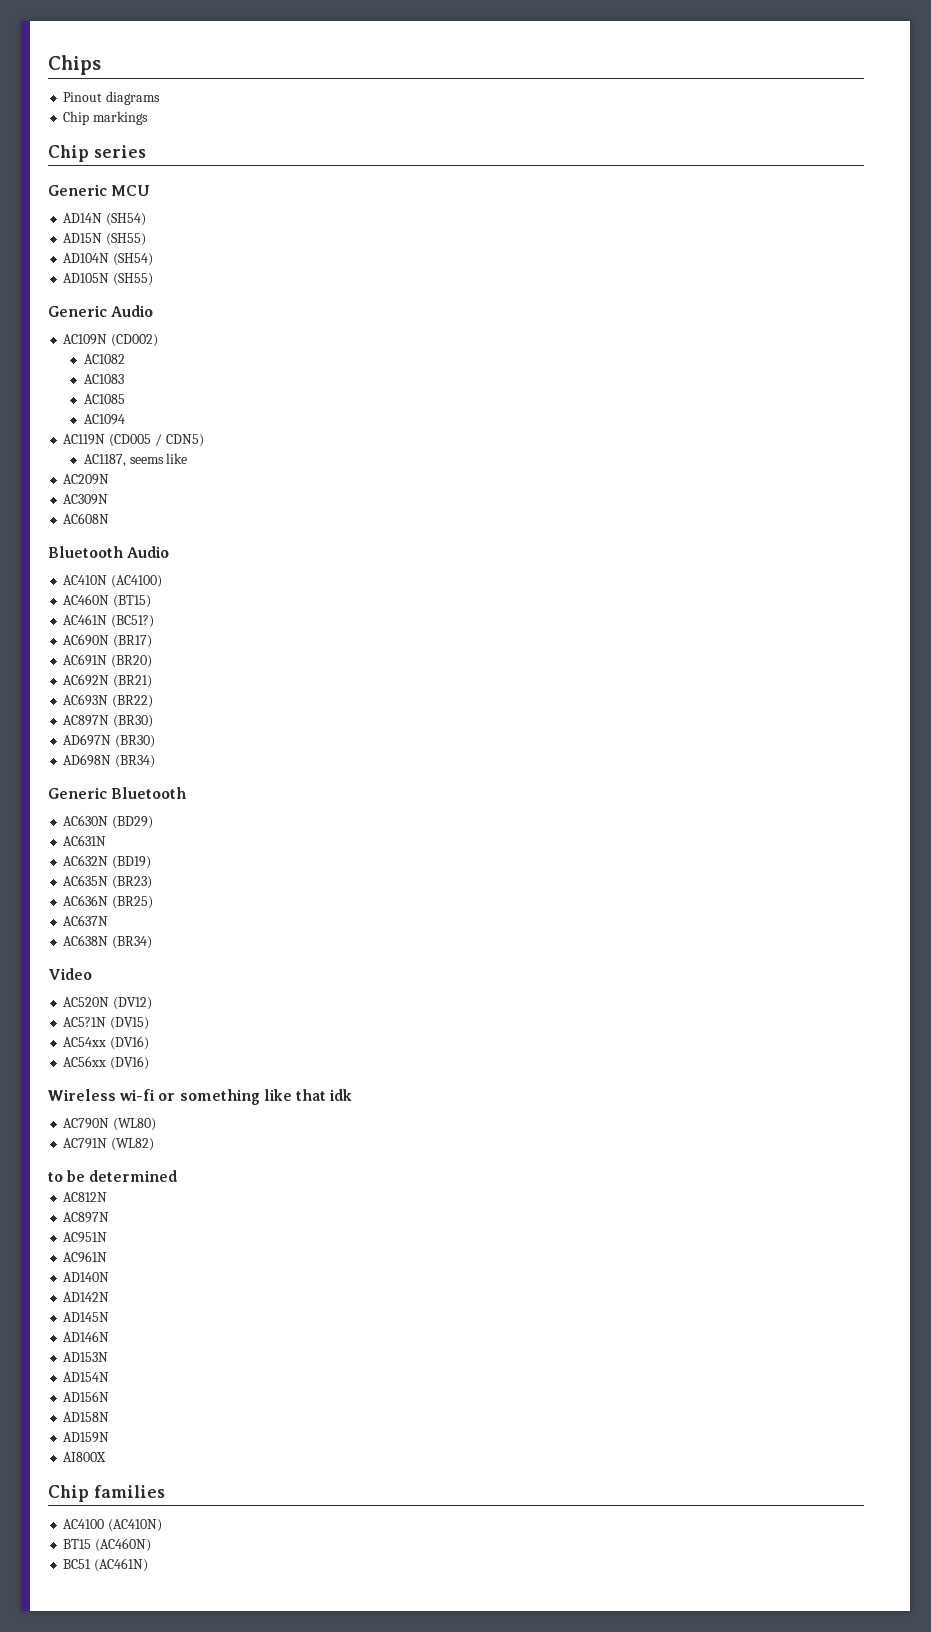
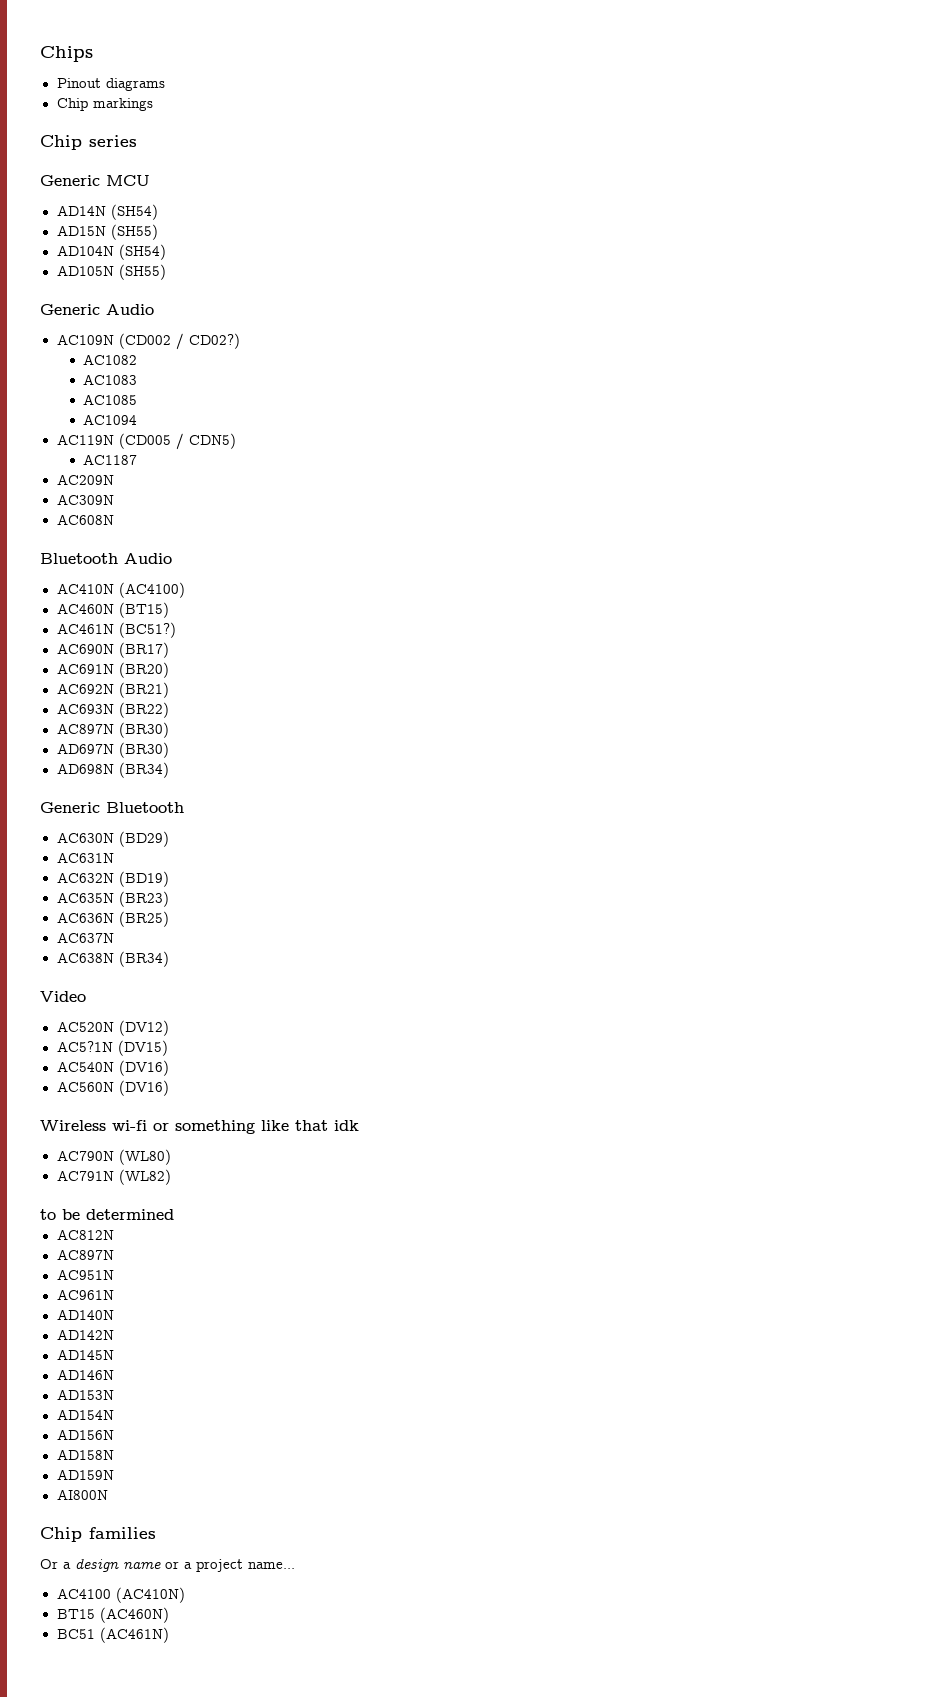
[111,334,159,347] (CD002) -> [118,333,240,350] (CD002 / CD02?)
[83,453,188,467] AC1187, seems like -> [83,454,138,465] AC1187
[63,1036,150,1050] [63,1056,107,1067] AC54xx (DV16) // AC56xx -> [56,1060,169,1076] [56,1081,114,1092] AC540N (DV16) // AC560N
[63,1452,107,1462] AI800X -> [56,1489,108,1500] AI800N
(165, 1491) none -> [40,1558,295,1572] // Or a design name or a project name...

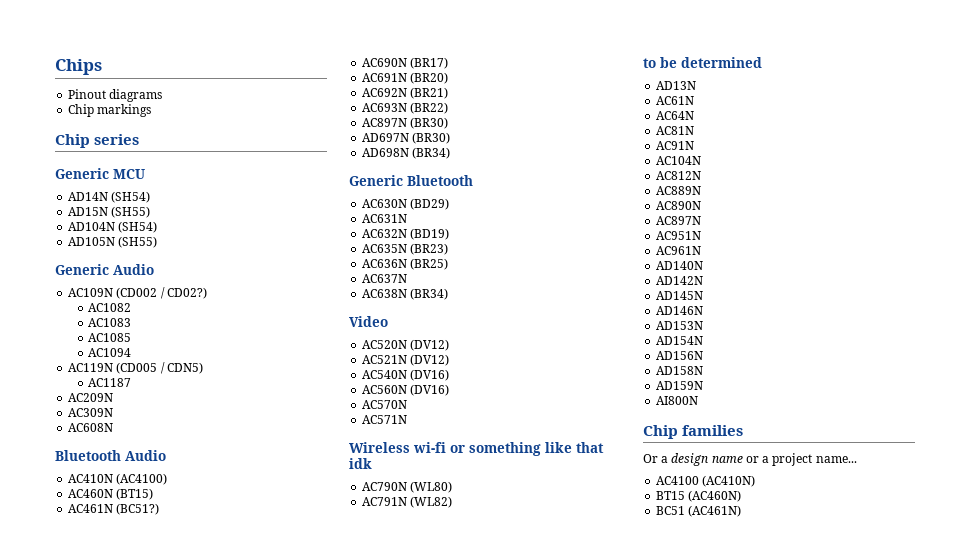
[56,1040,168,1056] AC5?1N (DV15) -> [362,354,450,366] AC521N (DV12)
(169, 1088) none -> [362,400,408,409] [362,415,408,424] // AC570N // AC571N
(174, 1214) none -> [656,81,697,90] [656,96,695,105] [656,111,695,120] [656,126,695,135] [656,141,695,150] [656,156,702,165] // AD13N // AC61N // AC64N // AC81N // AC91N // AC104N
(114, 1234) none -> [656,186,702,195] [656,201,702,210] // AC889N // AC890N

